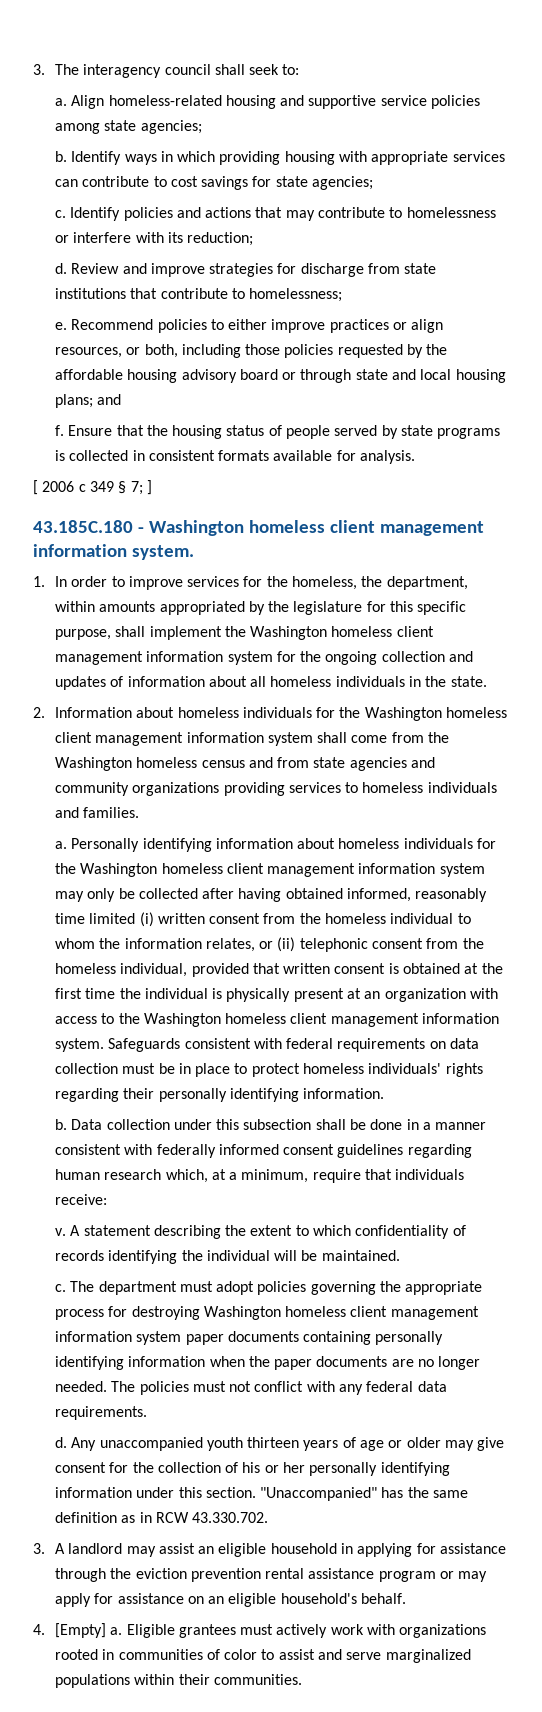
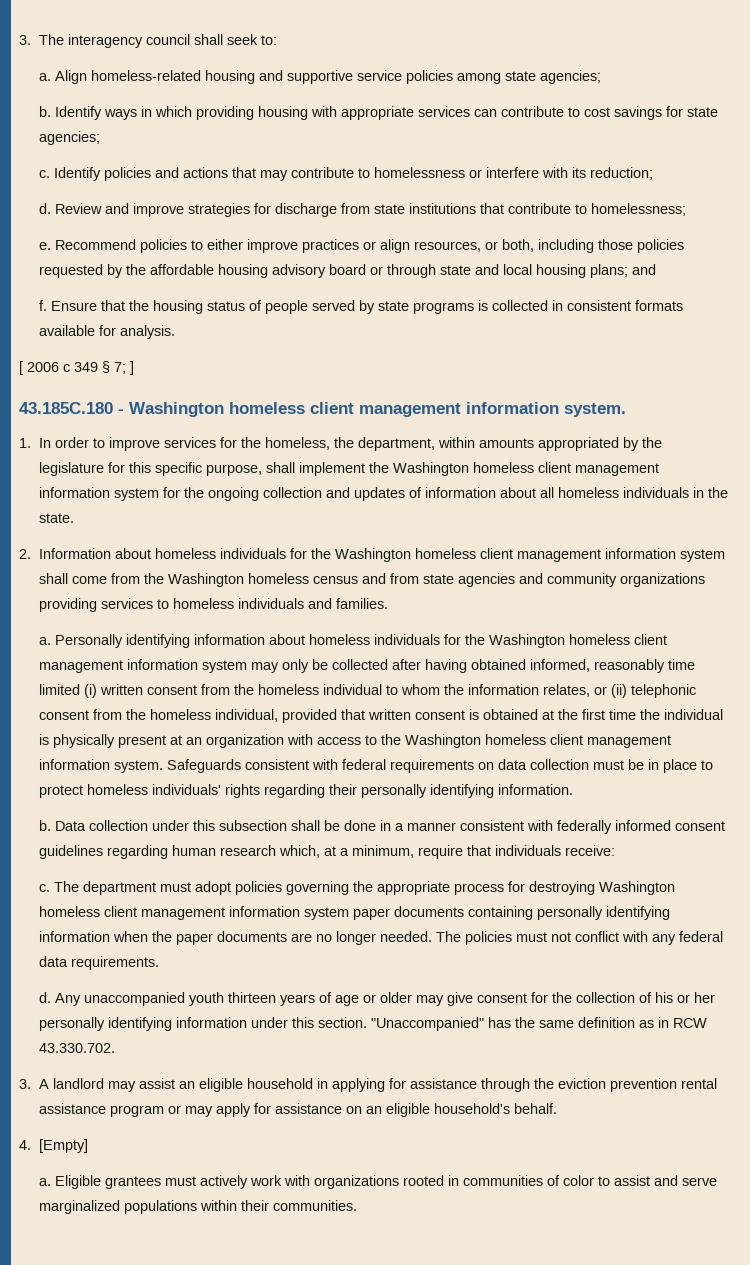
[54,1225,466,1239] [54,1250,400,1264] // v. A statement describing the extent to which confidentiality of records identifying the individual will be maintained. -> (616, 850) none
(106, 1630) none -> (89, 1146) //

